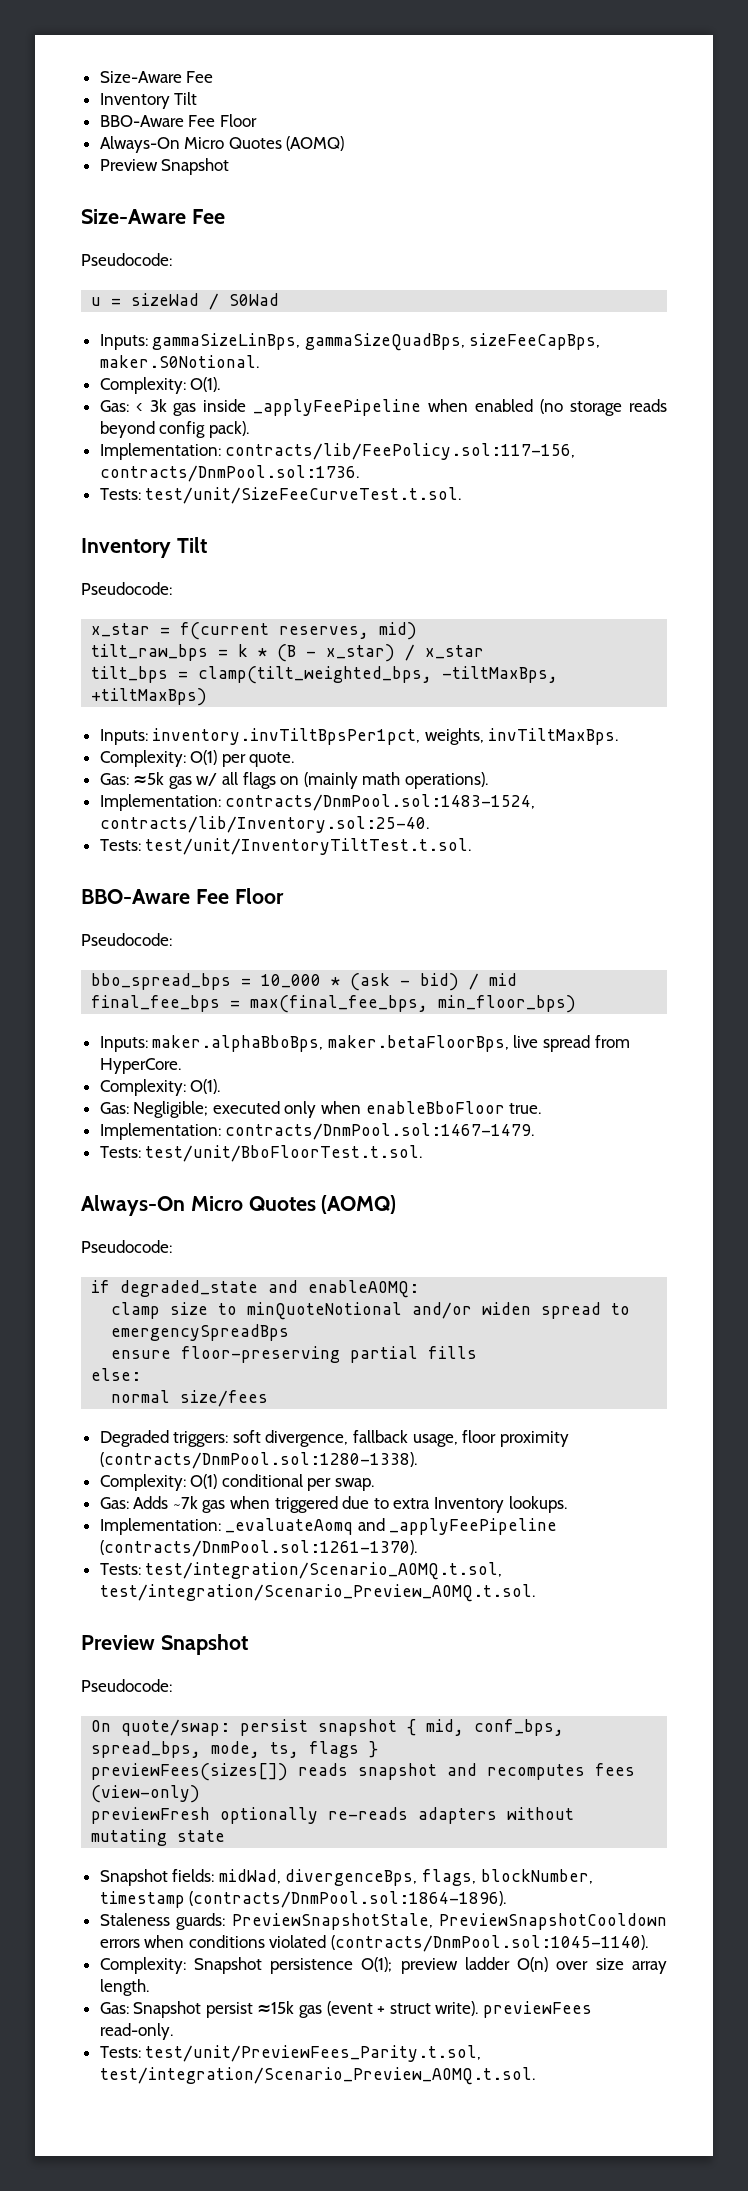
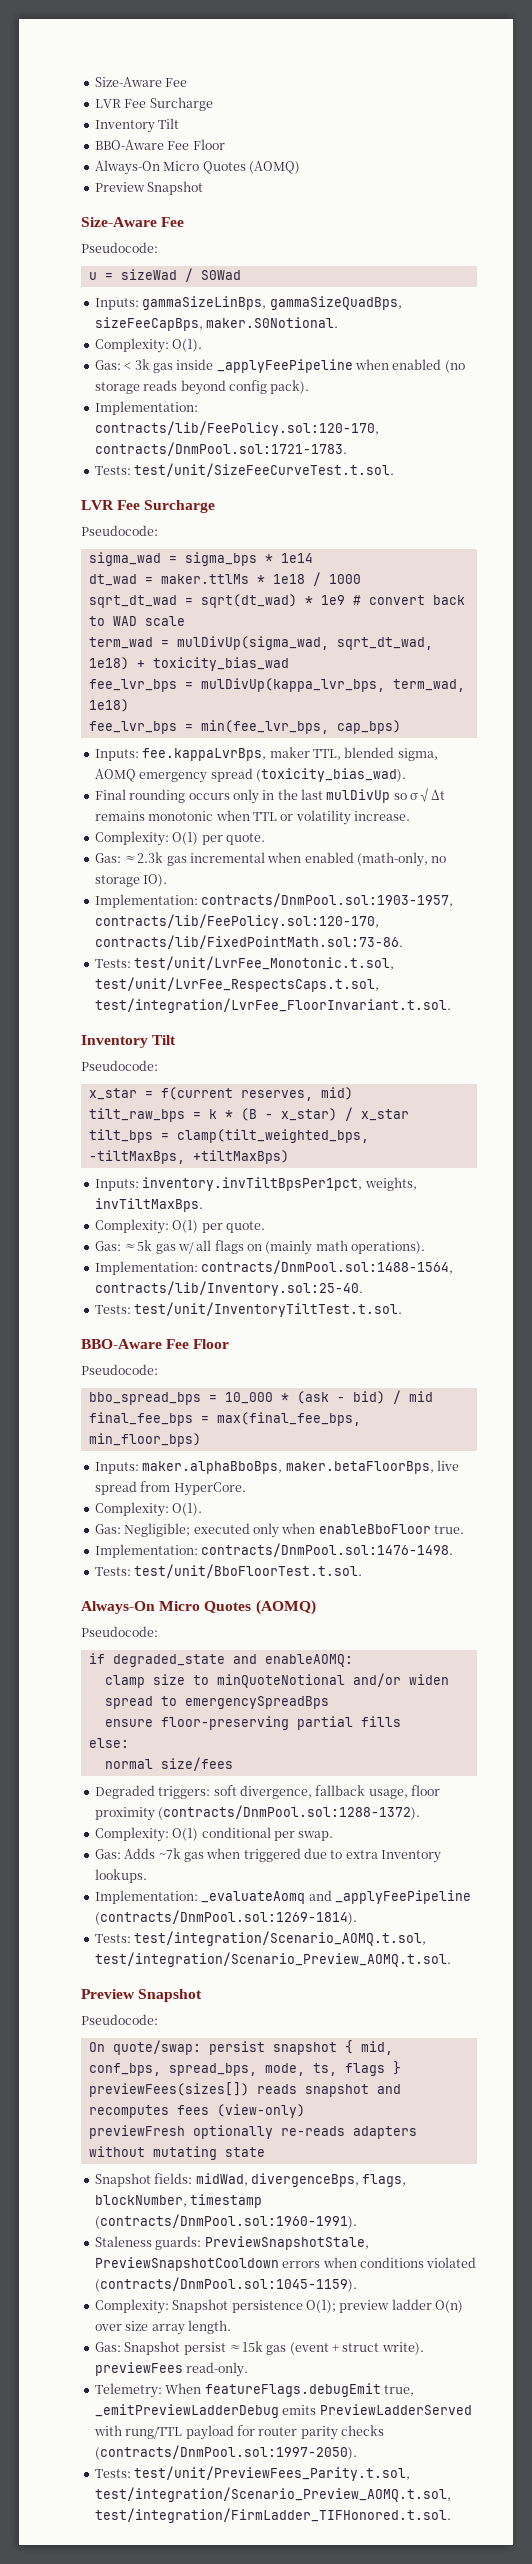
[99,71,214,83] Size-Aware Fee -> [94,77,188,87] [94,97,213,111] Size-Aware Fee // LVR Fee Surcharge
[225,443,576,460] [99,465,359,482] contracts/lib/FeePolicy.sol:117-156, contracts/DnmPool.sol:1736. -> [94,421,379,436] [94,442,347,456] contracts/lib/FeePolicy.sol:120-170, contracts/DnmPool.sol:1721-1783.
(462, 495) none -> [81,500,216,513] [81,525,158,536] [88,552,313,566] [88,572,361,586] [88,594,465,608] [88,616,185,626] [88,636,433,650] [88,657,289,671] [88,678,465,692] [88,699,129,712] [88,720,401,734] [94,747,438,761] [94,768,406,783] [94,788,446,804] [94,810,410,825] [94,831,265,846] [94,852,447,867] [94,874,168,887] [94,893,454,908] [94,914,379,929] [94,935,403,949] [94,956,395,970] [94,977,379,992] [94,998,451,1013] // LVR Fee Surcharge // Pseudocode: // sigma_wad = sigma_bps * 1e14 // dt_wad = maker.ttlMs * 1e18 / 1000 // sqrt_dt_wad = sqrt(dt_wad) * 1e9 # convert back to WAD scale // term_wad = mulDivUp(sigma_wad, sqrt_dt_wad, 1e18) + toxicity_bias_wad // fee_lvr_bps = mulDivUp(kappa_lvr_bps, term_wad, 1e18) // fee_lvr_bps = min(fee_lvr_bps, cap_bps) // Inputs: fee.kappaLvrBps, maker TTL, blended sigma, AOMQ emergency spread (toxicity_bias_wad). // Final rounding occurs only in the last mulDivUp so σ√Δt remains monotonic when TTL or volatility increase. // Complexity: O(1) per quote. // Gas: ≈2.3k gas incremental when enabled (math-only, no storage IO). // Implementation: contracts/DnmPool.sol:1903-1957, contracts/lib/FeePolicy.sol:120-170, contracts/lib/FixedPointMath.sol:73-86. // Tests: test/unit/LvrFee_Monotonic.t.sol, test/unit/LvrFee_RespectsCaps.t.sol, test/integration/LvrFee_FloorInvariant.t.sol.
[225,794,536,811] contracts/DnmPool.sol:1483-1524, -> [201,1260,454,1274] contracts/DnmPool.sol:1488-1564,
[225,1123,535,1140] contracts/DnmPool.sol:1467-1479. -> [201,1543,454,1557] contracts/DnmPool.sol:1476-1498.
[99,1452,417,1469] (contracts/DnmPool.sol:1280-1338). -> [158,1805,421,1820] (contracts/DnmPool.sol:1288-1372).
[99,1540,417,1557] (contracts/DnmPool.sol:1261-1370). -> [94,1910,357,1925] (contracts/DnmPool.sol:1269-1814).
[189,1891,507,1908] (contracts/DnmPool.sol:1864-1896). -> [94,2214,357,2229] (contracts/DnmPool.sol:1960-1991).
[331,1935,649,1952] (contracts/DnmPool.sol:1045-1140). -> [94,2277,357,2292] (contracts/DnmPool.sol:1045-1159).
(173, 2031) none -> [94,2383,414,2398] [94,2404,472,2418] [93,2425,384,2440] [94,2445,357,2460] // Telemetry: When featureFlags.debugEmit true, _emitPreviewLadderDebug emits PreviewLadderServed with rung/TTL payload for router parity checks (contracts/DnmPool.sol:1997-2050).
[99,2067,535,2085] test/integration/Scenario_Preview_AOMQ.t.sol. -> [94,2487,451,2502] [94,2508,451,2523] test/integration/Scenario_Preview_AOMQ.t.sol, test/integration/FirmLadder_TIFHonored.t.sol.

